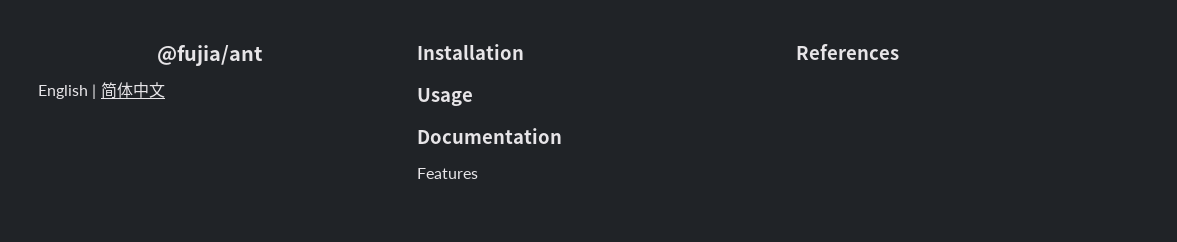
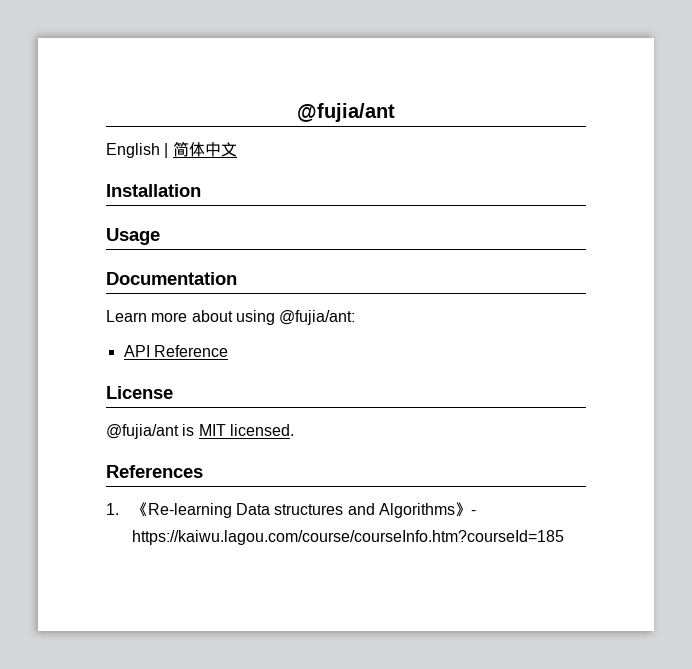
[417,168,478,179] [796,44,899,60] Features // References -> [106,310,356,325] [123,345,228,357] [106,386,173,399] [106,424,294,439] [106,465,203,478] [106,502,477,518] [131,530,564,545] Learn more about using @fujia/ant: // API Reference // License // @fujia/ant is MIT licensed. // References // 1.《Re-learning Data structures and Algorithms》- https://kaiwu.lagou.com/course/courseInfo.htm?courseId=185

